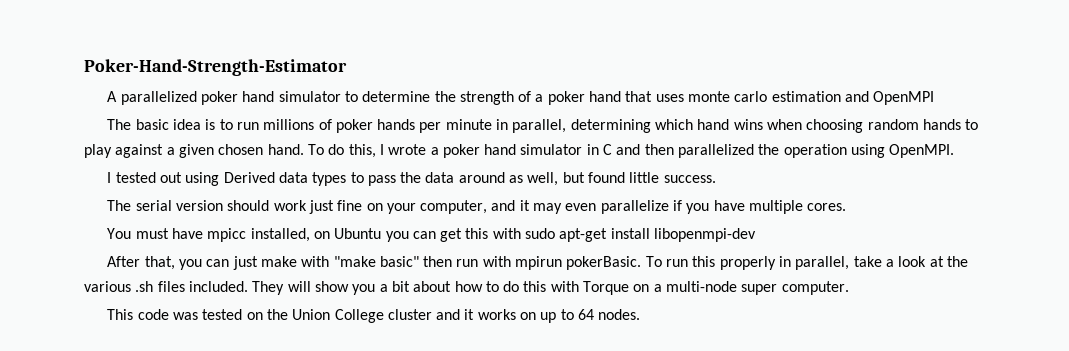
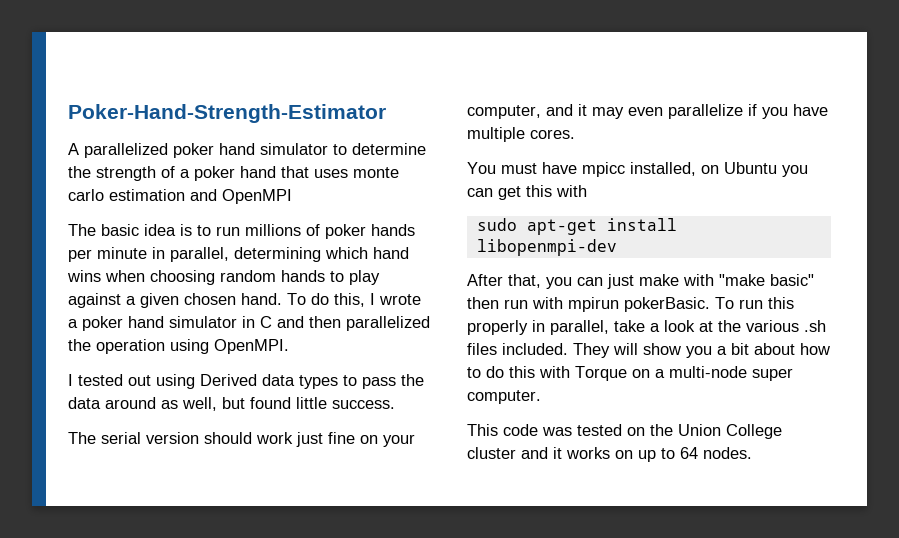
(521, 233) none -> (587, 191) //

